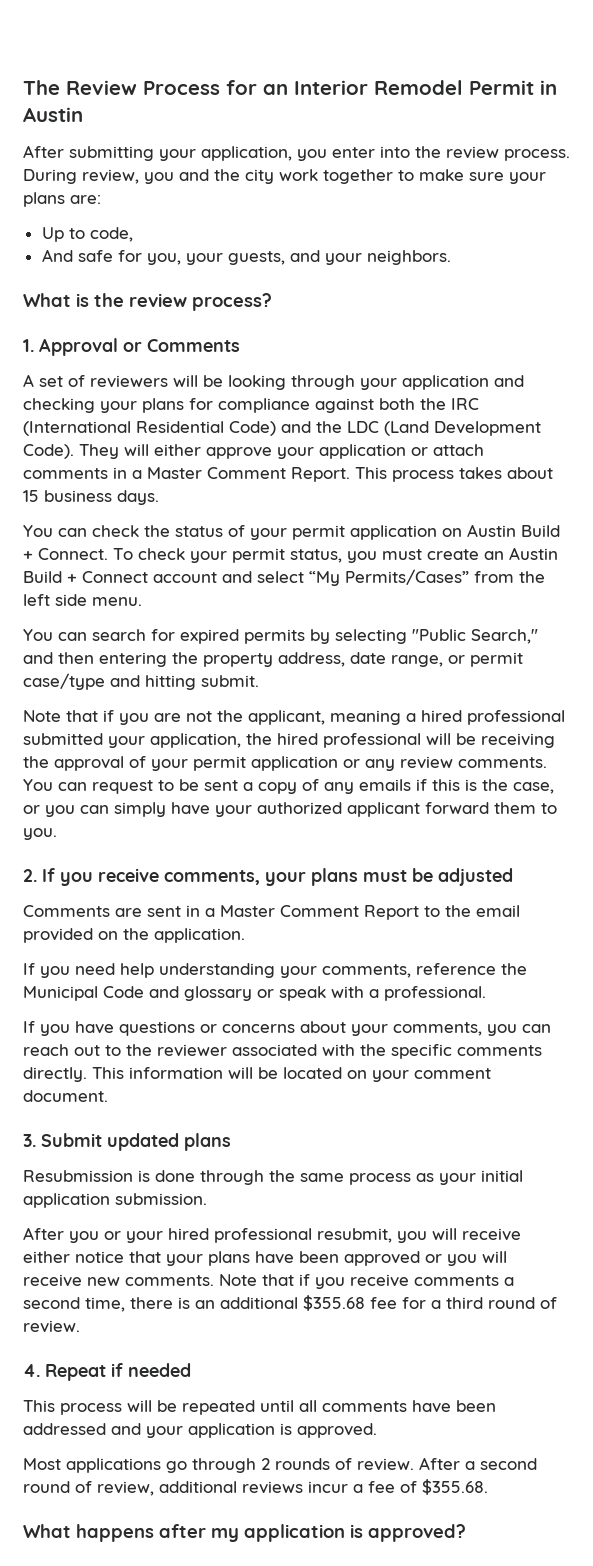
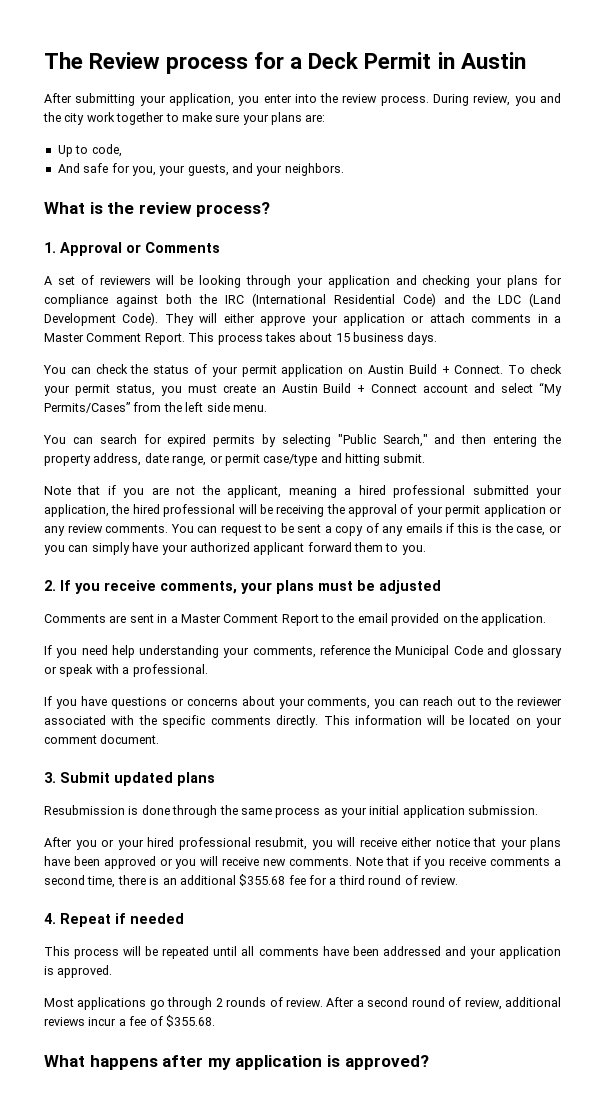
[143,80,463,95] Process for an Interior Remodel -> [166,52,360,74] process for a Deck

